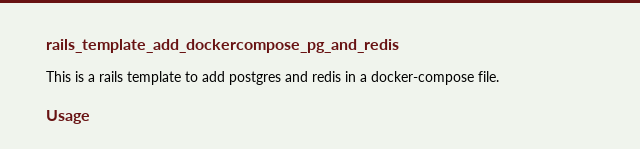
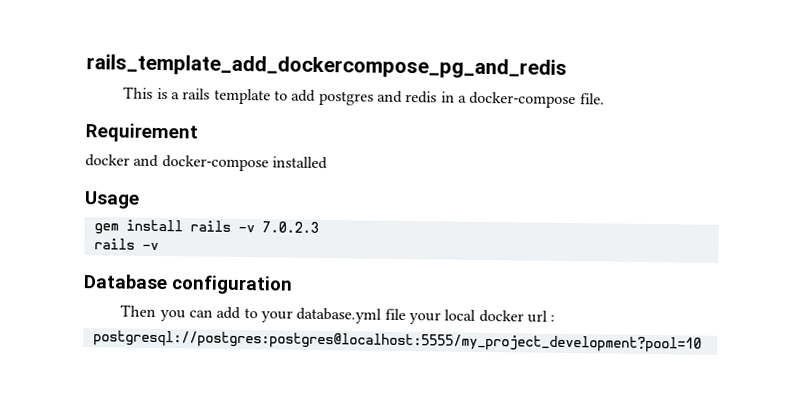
[46,110,90,124] Usage -> [85,123,198,143] [85,154,328,172] [84,191,140,209] [93,219,319,235] [93,238,159,250] [83,274,293,295] [120,304,556,325] [92,330,702,353] Requirement // docker and docker-compose installed // Usage // gem install rails -v 7.0.2.3 // rails -v // Database configuration // Then you can add to your database.yml file your local docker url : // postgresql://postgres:postgres@localhost:5555/my_project_development?pool=10

